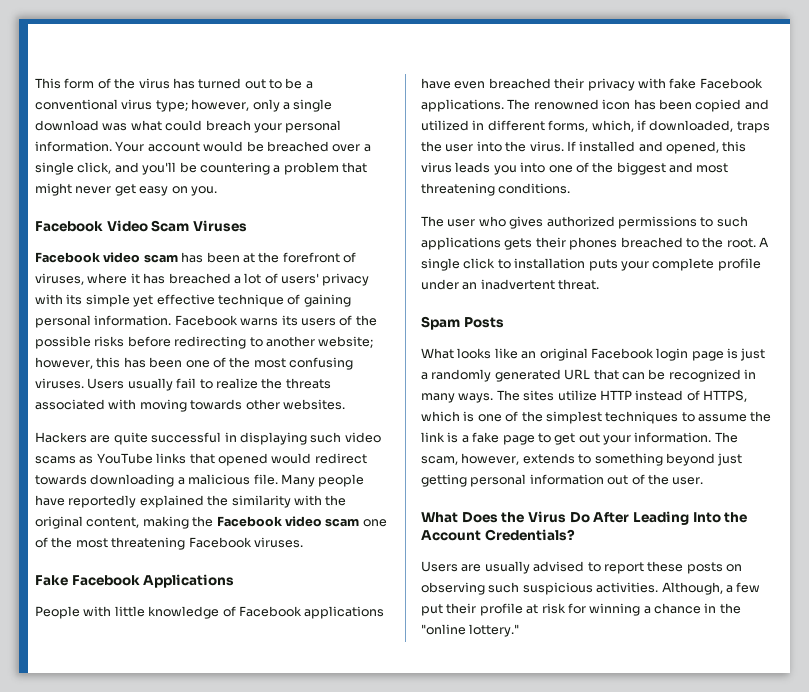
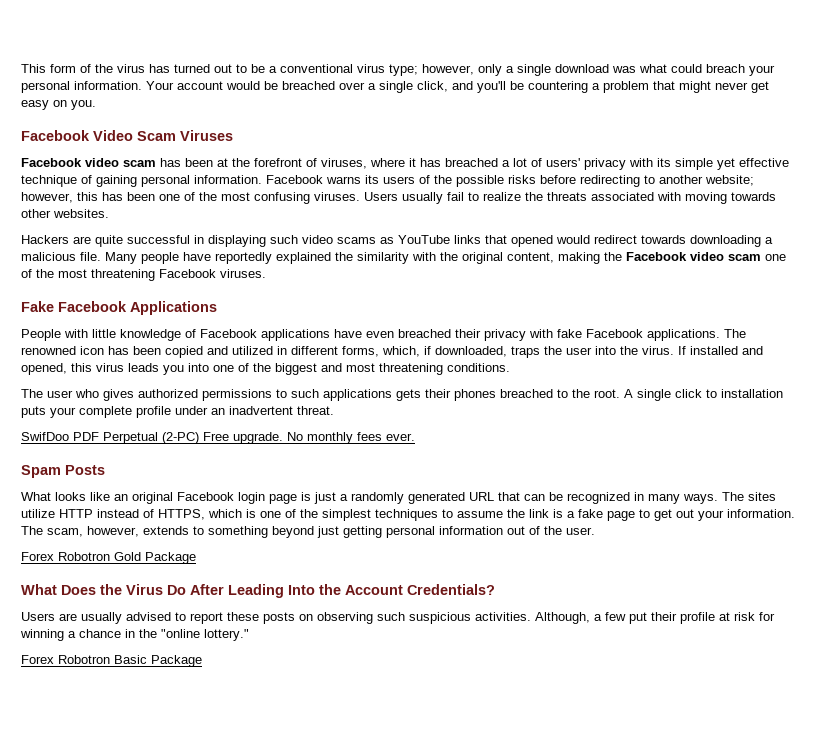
(600, 284) none -> [21,432,415,444] // SwifDoo PDF Perpetual (2-PC) Free upgrade. No monthly fees ever.
(704, 481) none -> [21,552,196,564] // Forex Robotron Gold Package
(520, 630) none -> [21,655,202,667] // Forex Robotron Basic Package

